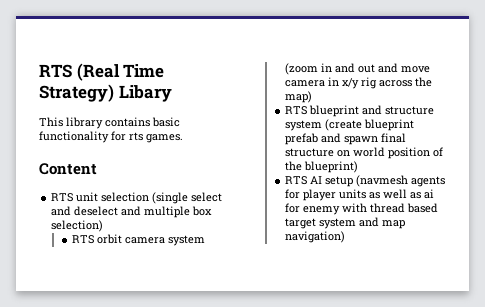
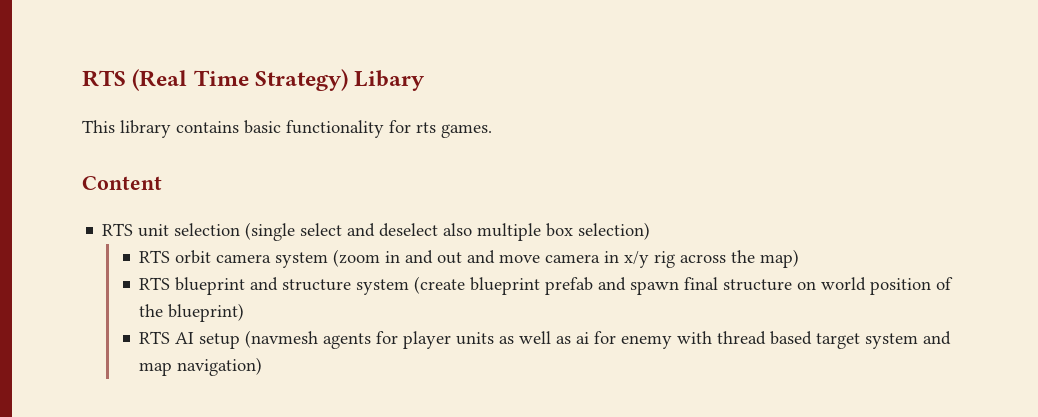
[121,206,142,216] and -> [443,223,473,236] also

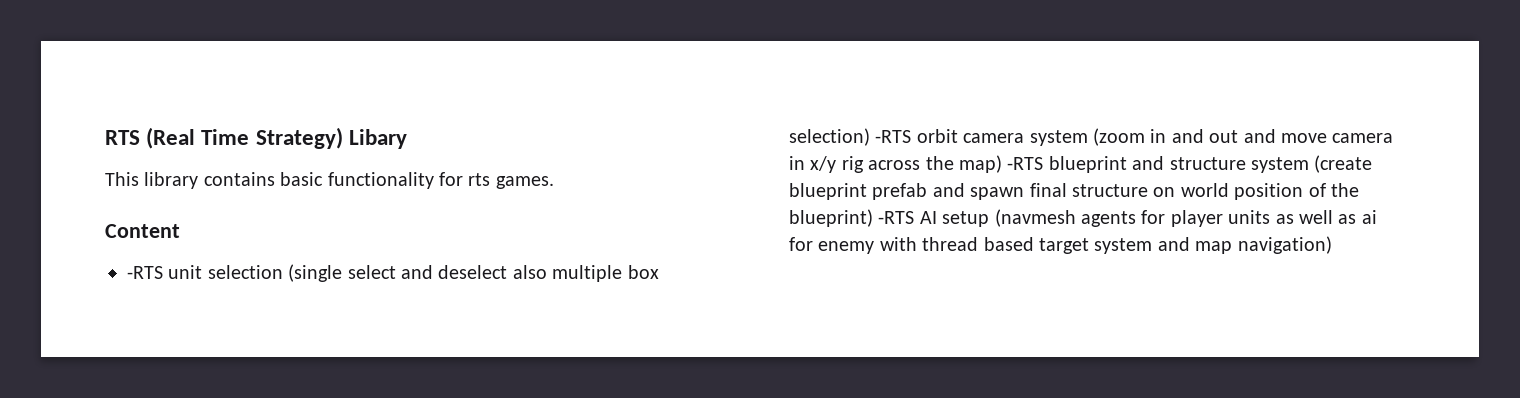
[102,223,134,236] RTS -> [127,266,163,279] -RTS
[139,250,171,263] // RTS -> [875,130,912,143] -RTS
[139,277,171,290] // RTS -> [1007,157,1044,170] -RTS
[139,331,171,344] // RTS -> [878,211,915,224] -RTS

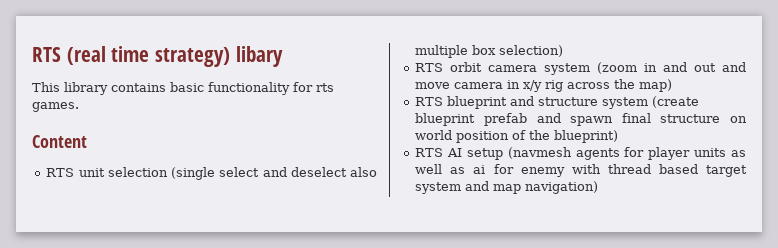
[105,127,407,149] RTS (Real Time Strategy) Libary -> [32,46,283,67] RTS (real time strategy) libary
[127,266,163,279] -RTS -> [46,168,75,177] RTS
[875,130,912,143] -RTS -> [415,63,444,72] // RTS
[1007,157,1044,170] -RTS -> [415,97,444,106] // RTS
[878,211,915,224] -RTS -> [415,148,444,157] // RTS

